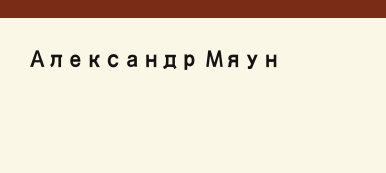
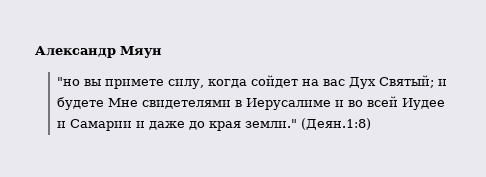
(281, 60) none -> [56,75,447,89] [56,96,445,110] [56,118,371,131] // "но вы примете силу, когда сойдет на вас Дух Святый; и будете Мне свидетелями в Иерусалиме и во всей Иудее и Самарии и даже до края земли." (Деян.1:8)

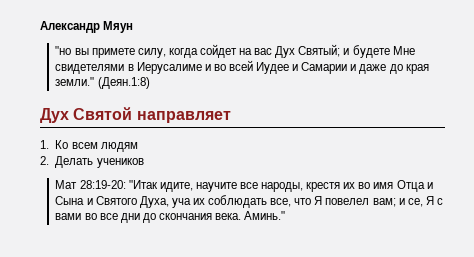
(371, 124) none -> [40,107,231,123] [40,140,138,152] [40,156,144,168] [55,180,433,192] [55,195,443,208] [55,211,286,223] // Дух Святой направляет // 1. Ко всем людям // 2. Делать учеников // Мат 28:19-20: "Итак идите, научите все народы, крестя их во имя Отца и Сына и Святого Духа, уча их соблюдать все, что Я повелел вам; и се, Я с вами во все дни до скончания века. Аминь."

